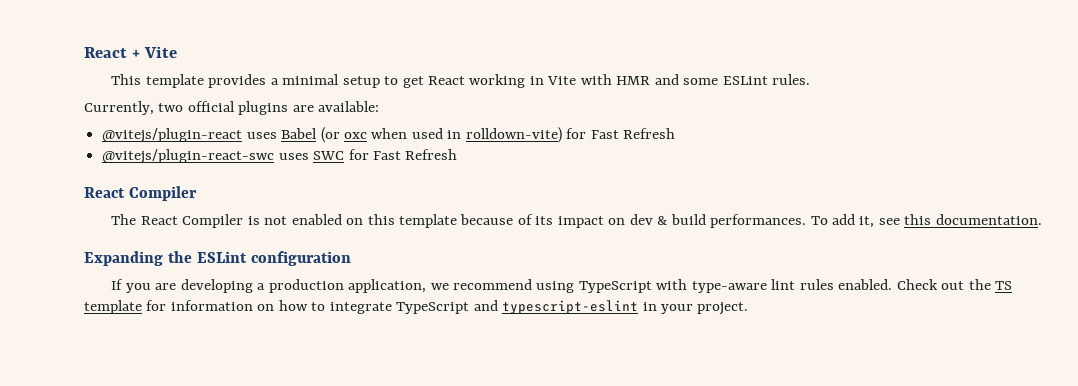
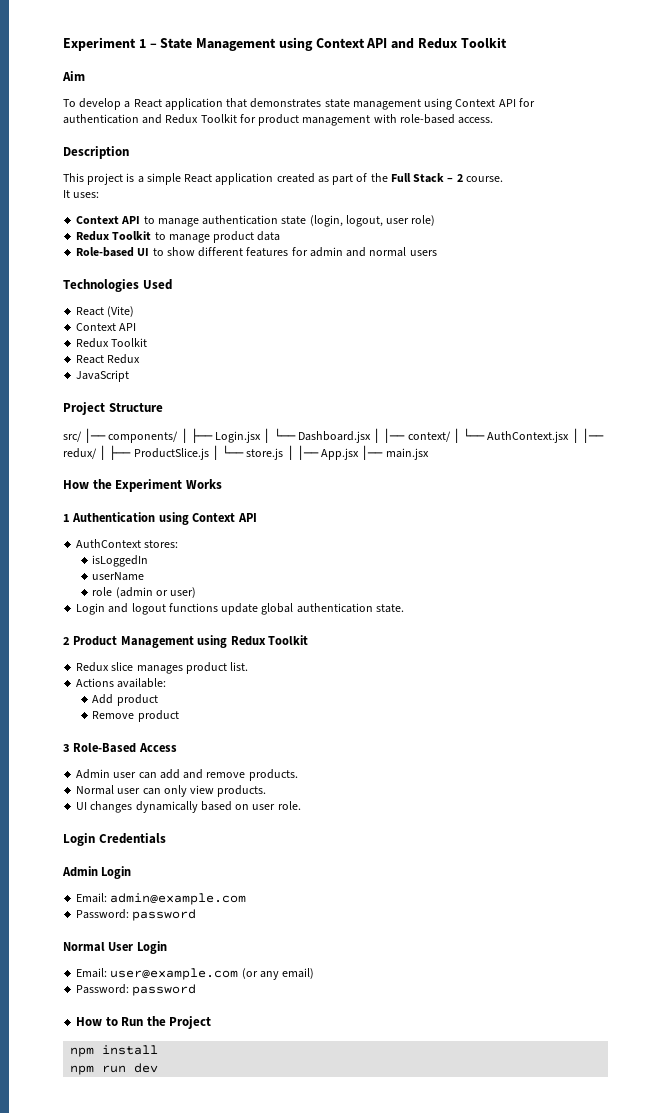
[84,46,178,58] [111,74,811,88] [84,101,380,115] [102,127,676,143] [102,149,458,164] [84,186,197,201] [111,214,1042,228] [84,251,351,266] [111,279,1012,293] [84,300,749,315] React + Vite // This template provides a minimal setup to get React working in Vite with HMR and some ESLint rules. // Currently, two official plugins are available: // @vitejs/plugin-react uses Babel (or oxc when used in rolldown-vite) for Fast Refresh // @vitejs/plugin-react-swc uses SWC for Fast Refresh // React Compiler // The React Compiler is not enabled on this template because of its impact on dev & build performances. To add it, see this documentation. // Expanding the ESLint configuration // If you are developing a production application, we recommend using TypeScript with type-aware lint rules enabled. Check out the TS template for information on how to integrate TypeScript and typescript-eslint in your project. -> [63,37,507,51] [62,71,85,81] [63,98,535,110] [63,114,494,126] [63,146,129,159] [63,173,503,185] [63,190,100,198] [76,215,436,227] [76,231,281,243] [76,247,437,257] [63,279,172,292] [76,306,135,317] [76,323,137,331] [76,338,148,348] [76,354,141,364] [76,370,130,382] [63,402,163,415] [63,428,604,443] [63,445,429,460] [63,479,222,492] [63,512,257,525] [76,539,179,548] [92,555,149,567] [92,572,145,581] [92,587,197,598] [76,603,404,615] [63,635,308,648] [76,662,249,674] [76,678,167,688] [92,694,158,706] [92,710,179,722] [63,743,177,753] [76,769,298,781] [76,785,267,797] [76,801,301,813] [63,833,166,846] [62,866,132,879] [76,893,247,905] [76,909,197,921] [63,941,167,954] [76,968,315,980] [76,984,197,996] [76,1016,212,1029] [70,1045,159,1057] [70,1063,159,1075] Experiment 1 – State Management using Context API and Redux Toolkit // Aim // To develop a React application that demonstrates state management using Context API for authentication and Redux Toolkit for product management with role-based access. // Description // This project is a simple React application created as part of the Full Stack – 2 course. // It uses: // Context API to manage authentication state (login, logout, user role) // Redux Toolkit to manage product data // Role-based UI to show different features for admin and normal users // Technologies Used // React (Vite) // Context API // Redux Toolkit // React Redux // JavaScript // Project Structure // src/ │── components/ │ ├── Login.jsx │ └── Dashboard.jsx │ │── context/ │ └── AuthContext.jsx │ │── redux/ │ ├── ProductSlice.js │ └── store.js │ │── App.jsx │── main.jsx // How the Experiment Works // 1 Authentication using Context API // AuthContext stores: // isLoggedIn // userName // role (admin or user) // Login and logout functions update global authentication state. // 2 Product Management using Redux Toolkit // Redux slice manages product list. // Actions available: // Add product // Remove product // 3 Role-Based Access // Admin user can add and remove products. // Normal user can only view products. // UI changes dynamically based on user role. // Login Credentials // Admin Login // Email: admin@example.com // Password: password // Normal User Login // Email: user@example.com (or any email) // Password: password // How to Run the Project // npm install // npm run dev

